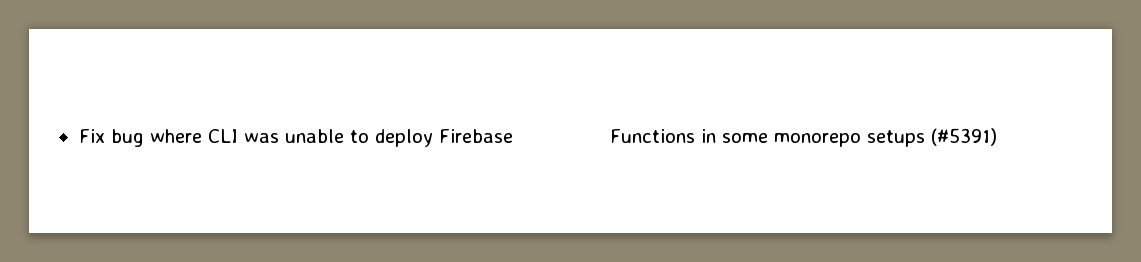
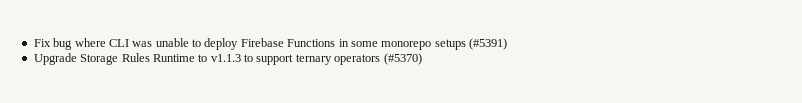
(997, 137) none -> [33,53,422,65] // Upgrade Storage Rules Runtime to v1.1.3 to support ternary operators (#5370)

